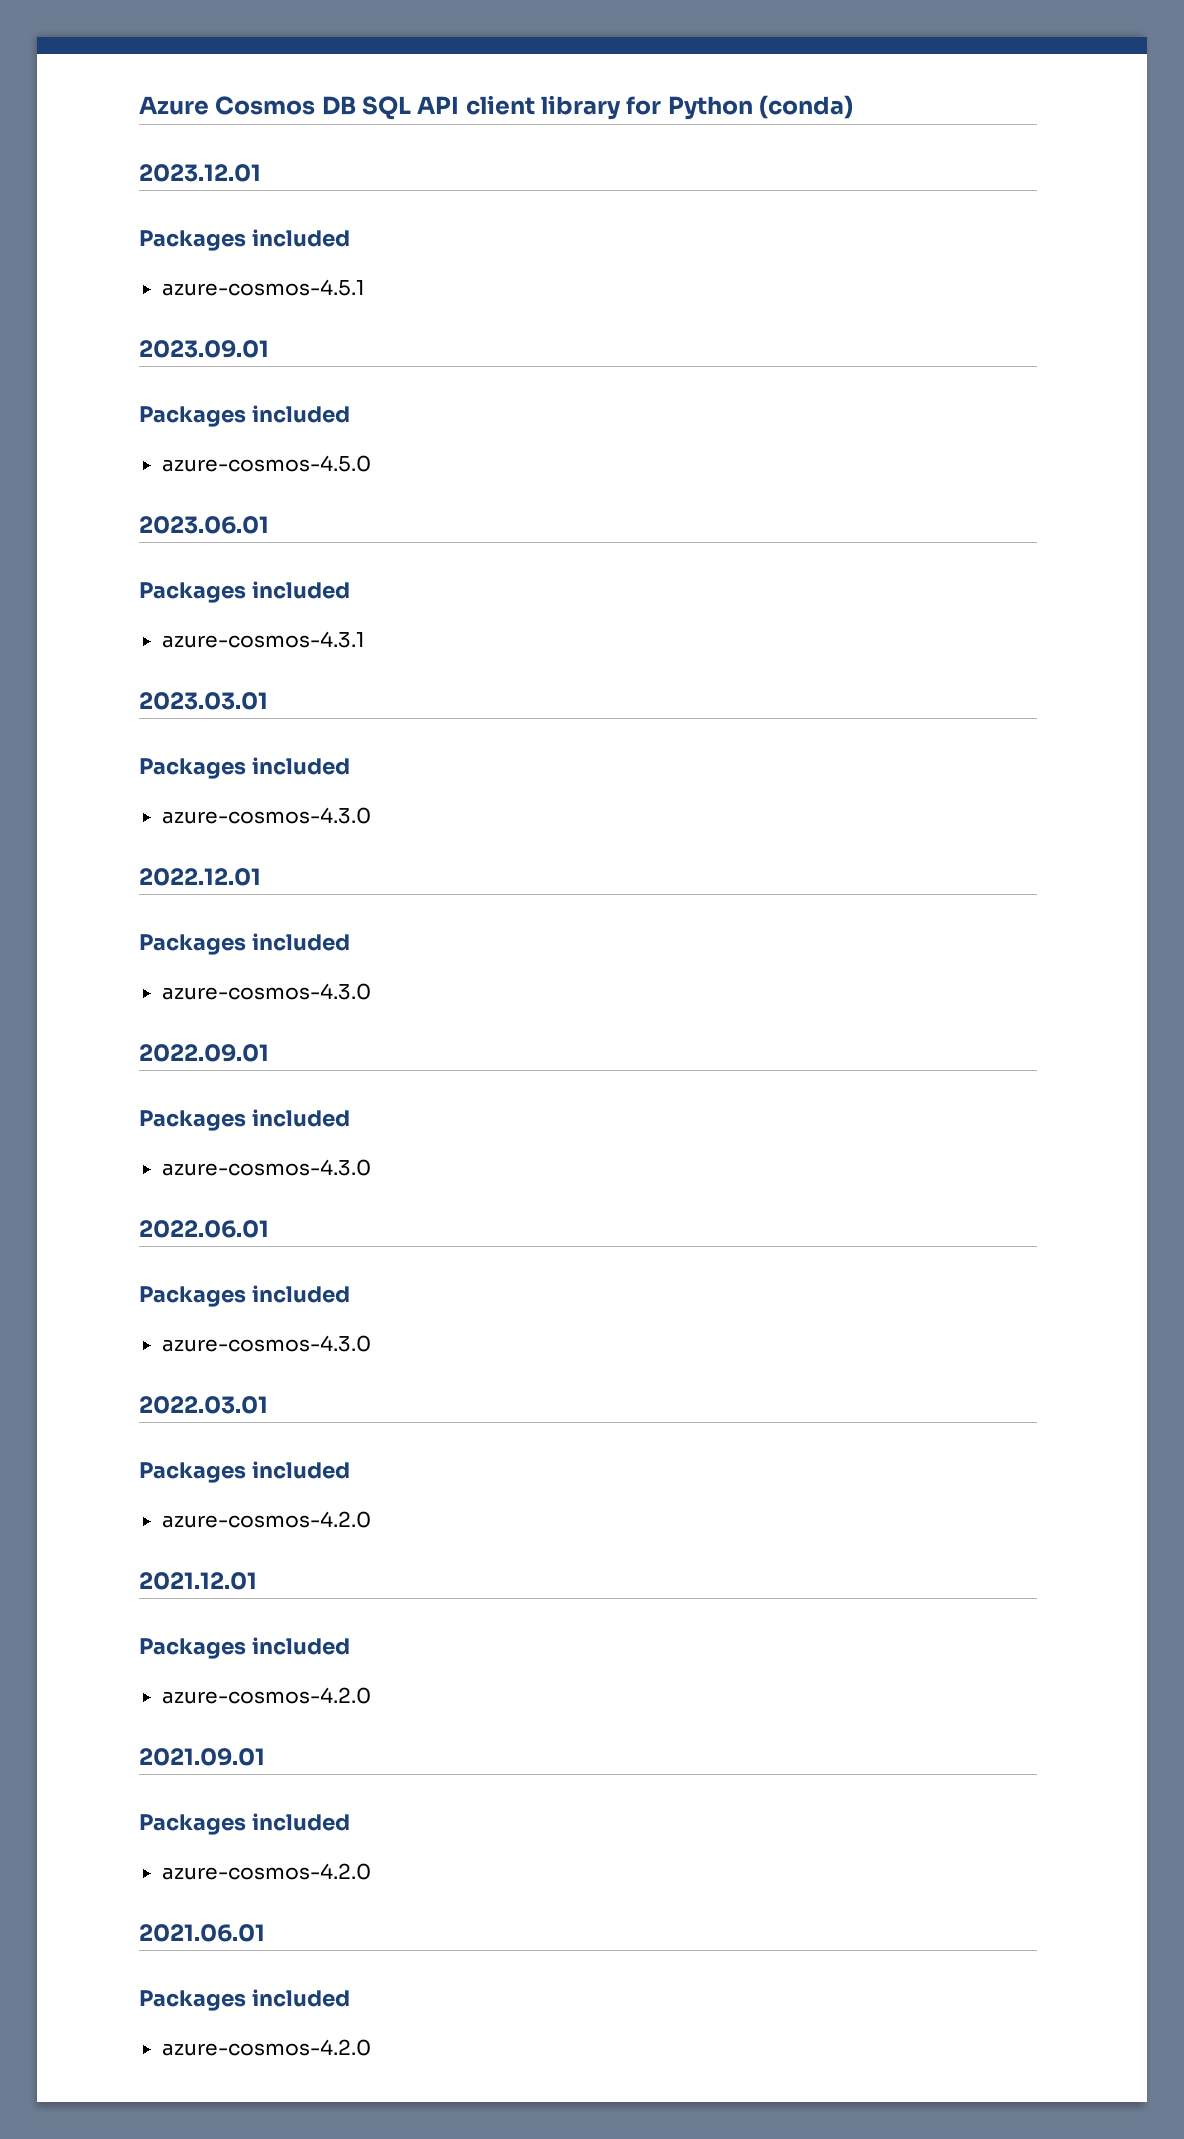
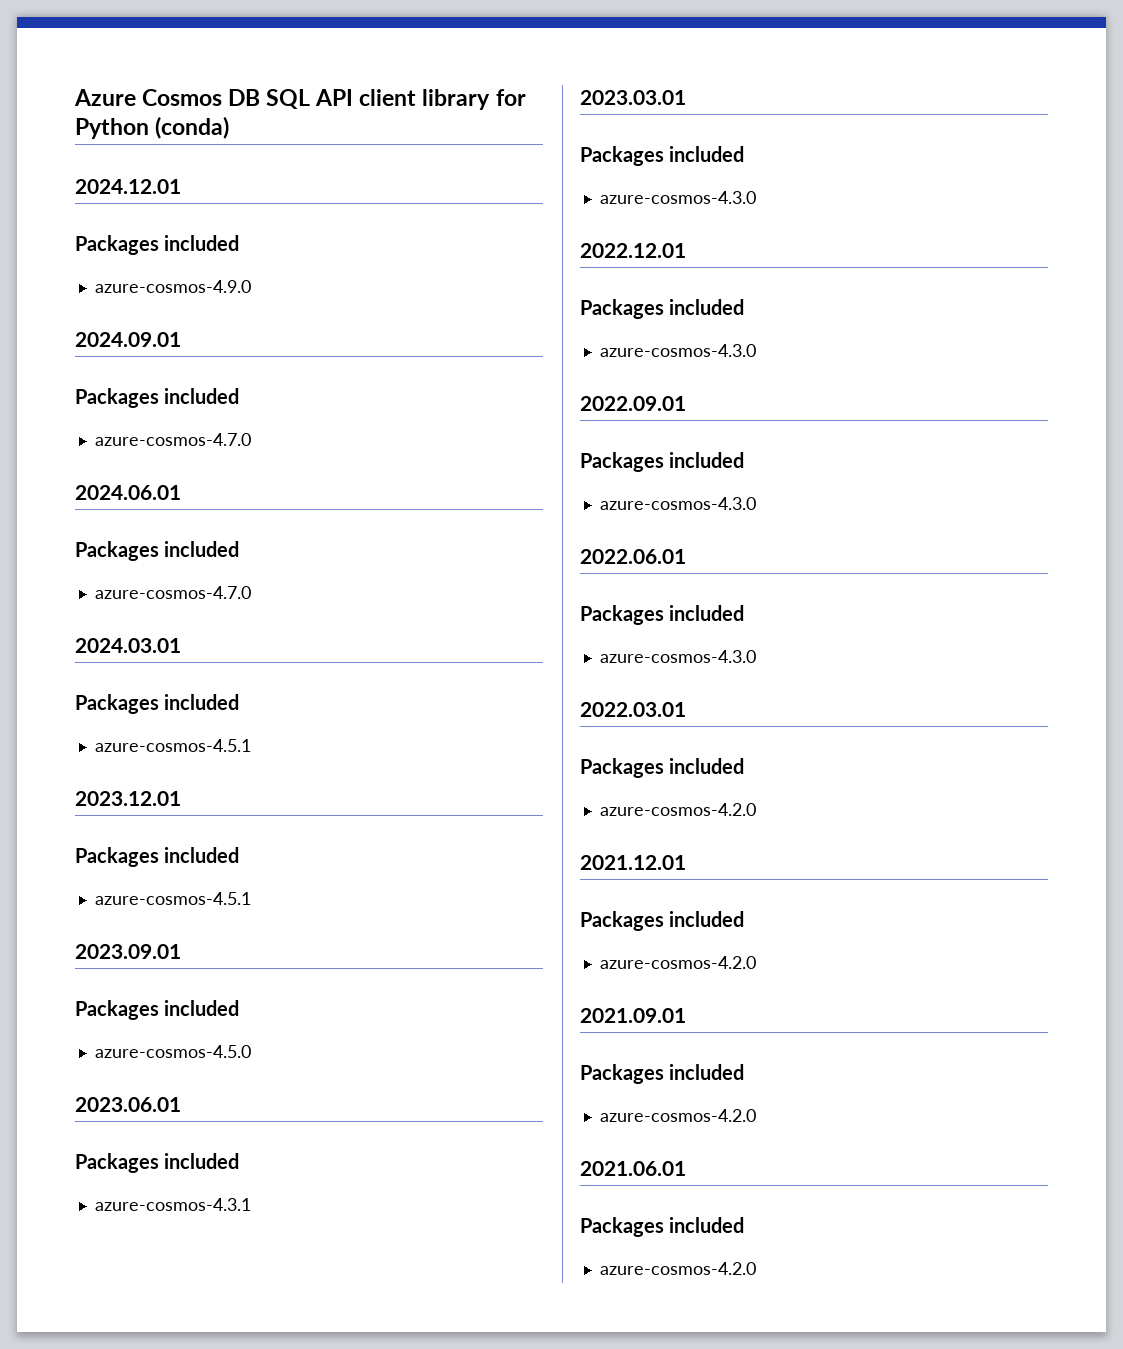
(854, 107) none -> [75,179,181,194] [75,235,240,255] [94,280,251,293] [75,332,181,347] [75,388,240,408] [94,433,251,446] [75,485,181,500] [75,541,240,561] [94,586,251,599] [75,638,181,653] [75,694,240,714] [94,739,251,752] // 2024.12.01 // Packages included // azure-cosmos-4.9.0 // 2024.09.01 // Packages included // azure-cosmos-4.7.0 // 2024.06.01 // Packages included // azure-cosmos-4.7.0 // 2024.03.01 // Packages included // azure-cosmos-4.5.1

